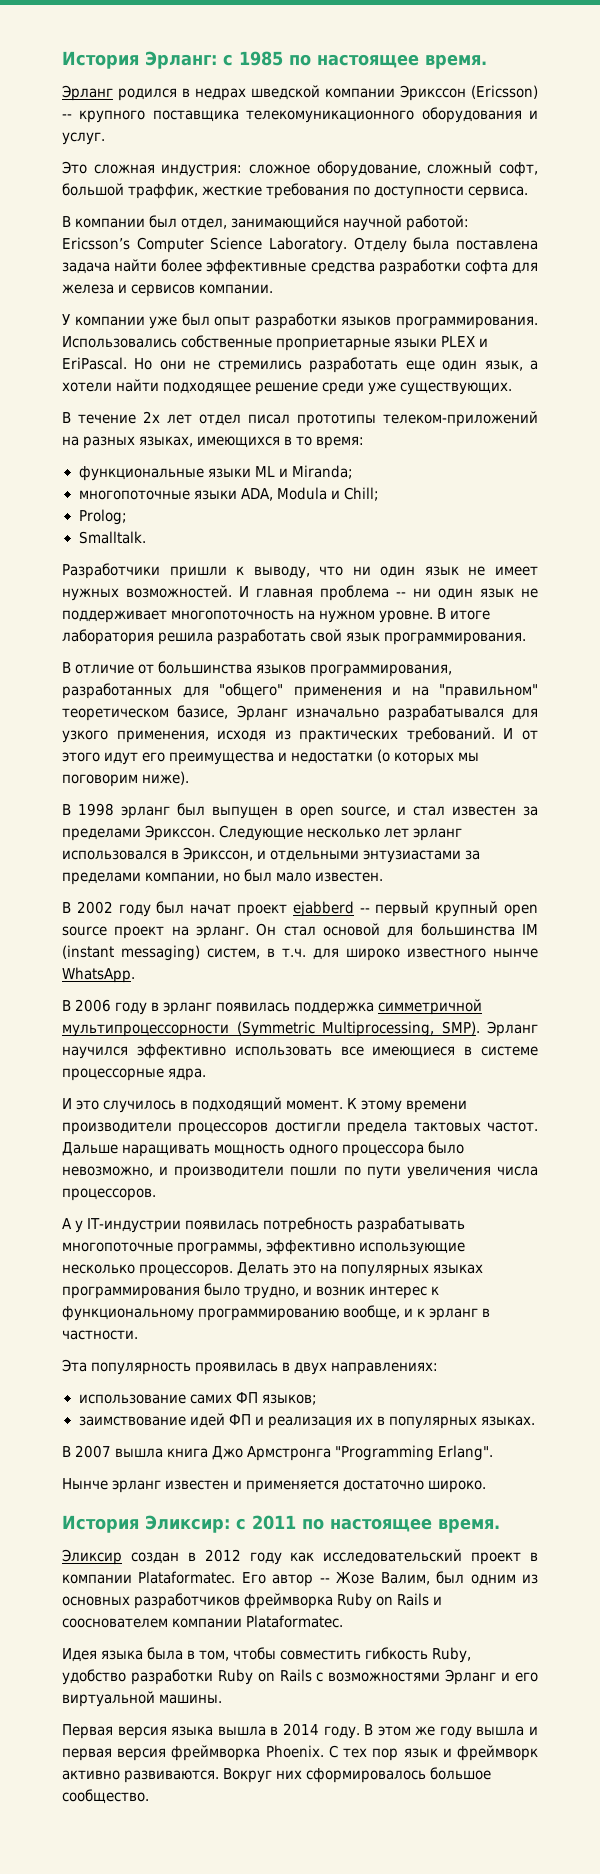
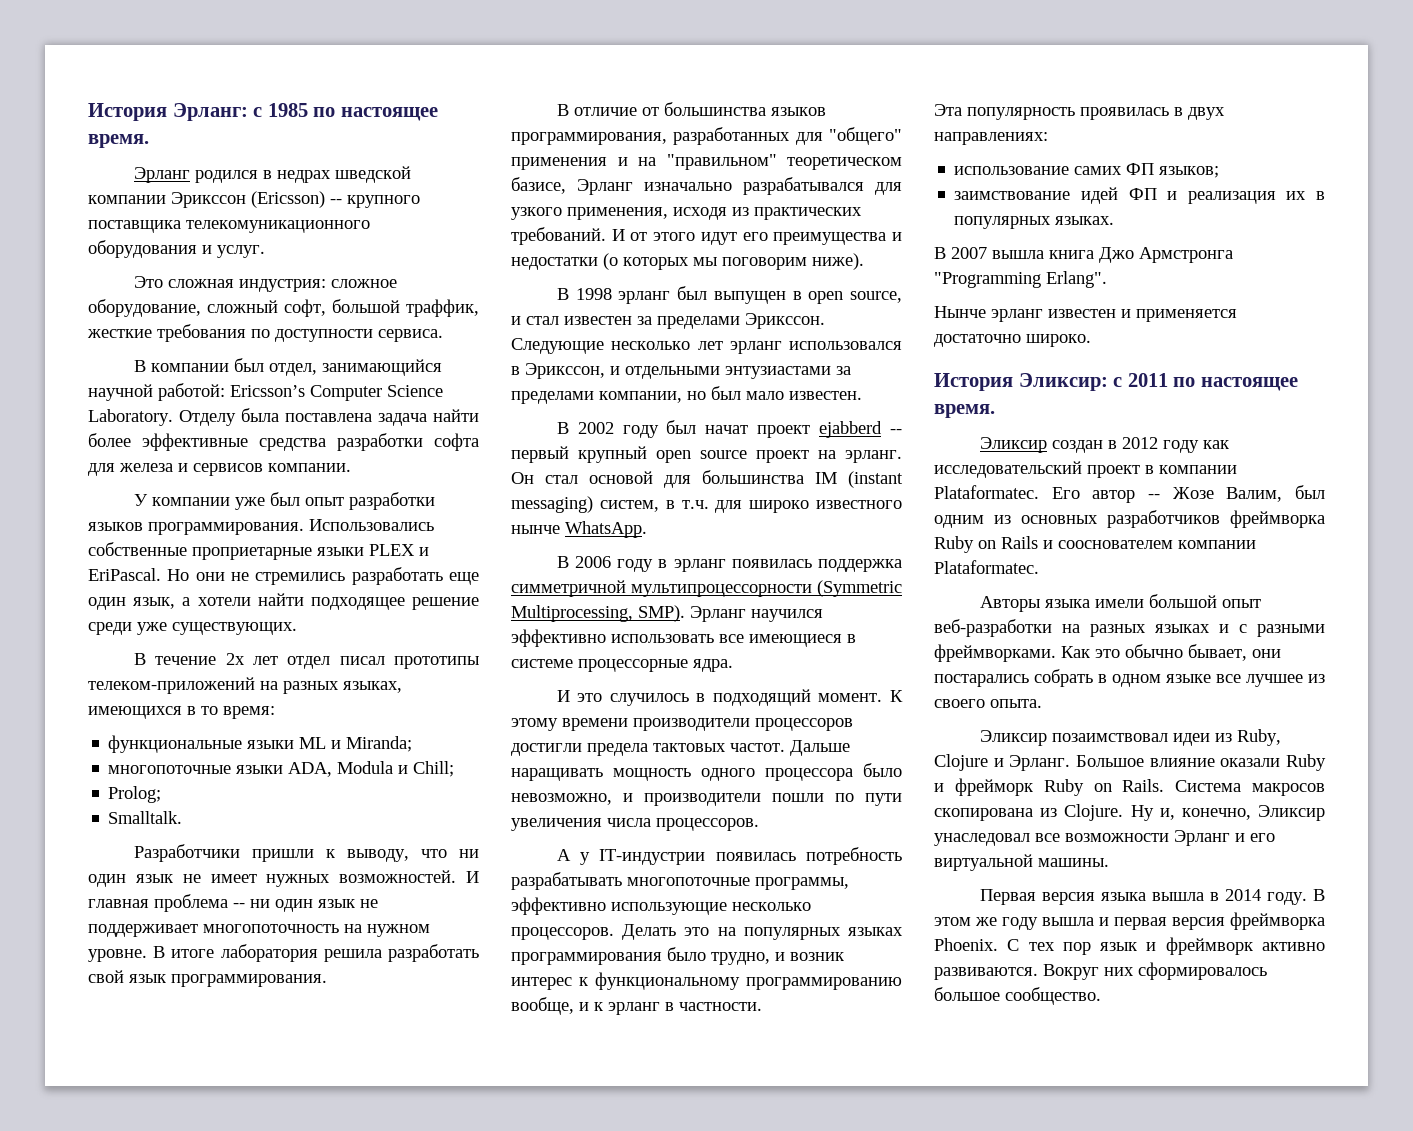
[62,1647,472,1663] [62,1669,441,1685] Идея языка была в том, чтобы совместить гибкость Ruby, удобство разработки Ruby on Rails с возможностями -> [979,594,1261,612] [934,619,1325,637] [934,644,1281,662] [934,669,1325,687] [934,699,1042,708] [979,729,1281,746] [934,754,1326,771] [934,778,1325,796] [934,804,1325,821] [934,833,1169,846] Авторы языка имели большой опыт веб-разработки на разных языках и с разными фреймворками. Как это обычно бывает, они постарались собрать в одном языке все лучшее из своего опыта. // Эликсир позаимствовал идеи из Ruby, Clojure и Эрланг. Большое влияние оказали Ruby и фрейморк Ruby on Rails. Система макросов скопирована из Clojure. Ну и, конечно, Эликсир унаследовал все возможности

